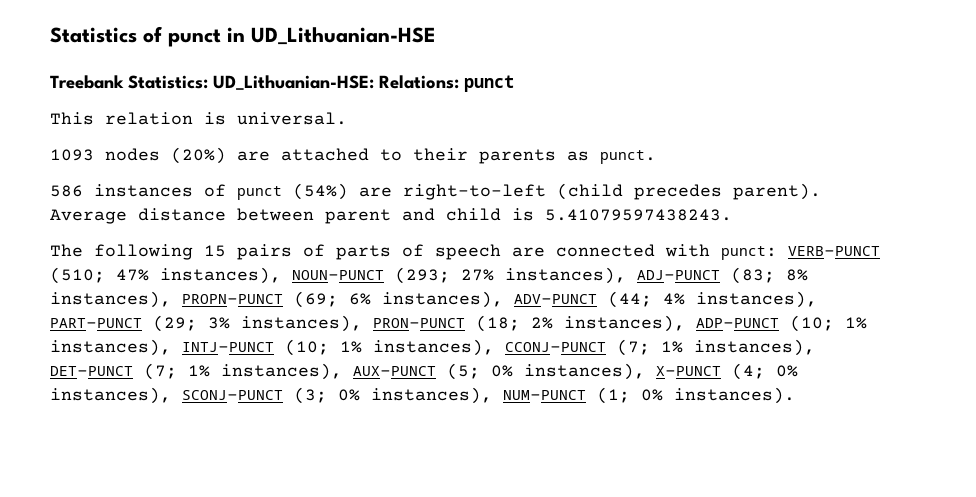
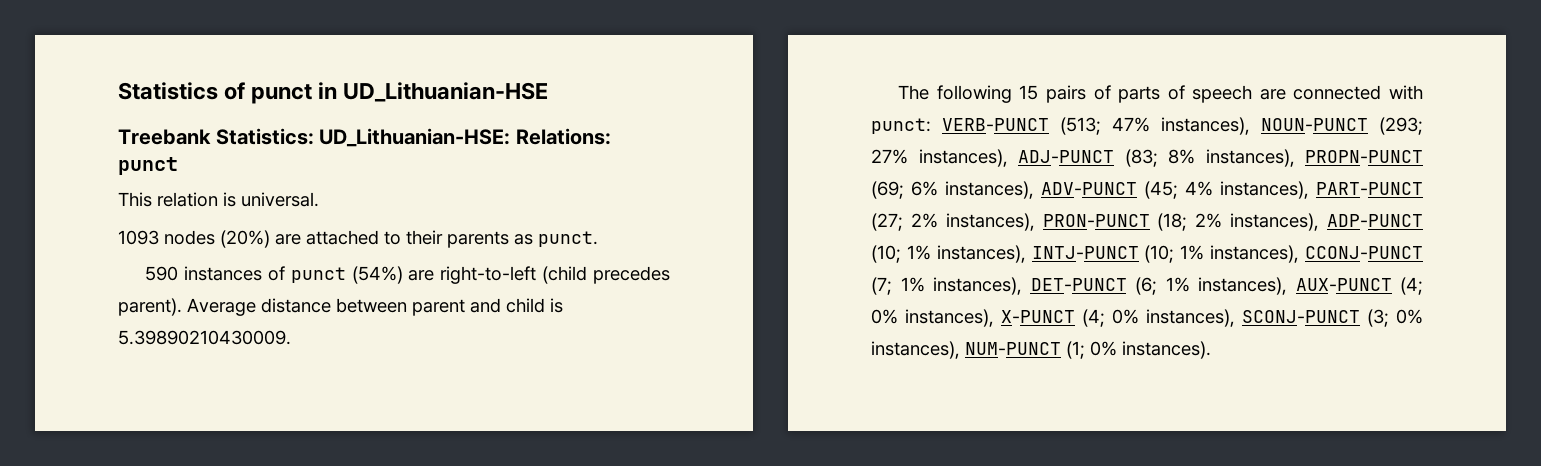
[50,185,83,197] 586 -> [145,266,179,281] 590
[545,209,732,221] 5.41079597438243. -> [118,330,291,345] 5.39890210430009.
[50,267,105,284] (510; -> [1060,117,1101,135] (513;
[608,291,652,308] (44; -> [1144,181,1178,199] (45;
[153,315,230,332] (29; 3% -> [871,213,938,231] (27; 2%
[144,363,177,380] (7; -> [1135,277,1157,295] (6;
[447,363,480,380] (5; -> [1400,277,1423,295] (4;

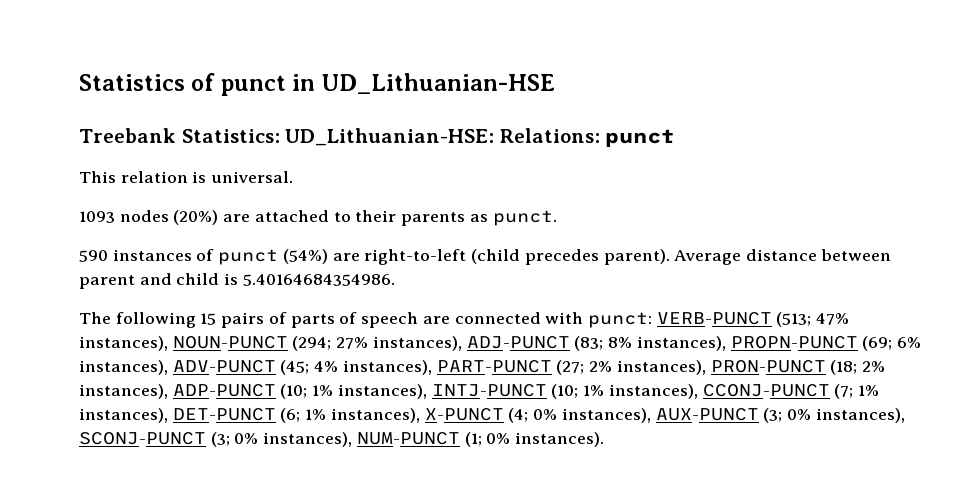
[118,330,291,345] 5.39890210430009. -> [242,274,395,286] 5.40164684354986.
[1379,117,1423,135] (293; -> [292,336,332,351] (294;
[1295,277,1423,295] [871,309,1105,327] AUX-PUNCT (4; 0% instances), X-PUNCT (4; -> [424,408,783,423] X-PUNCT (4; 0% instances), AUX-PUNCT (3;

